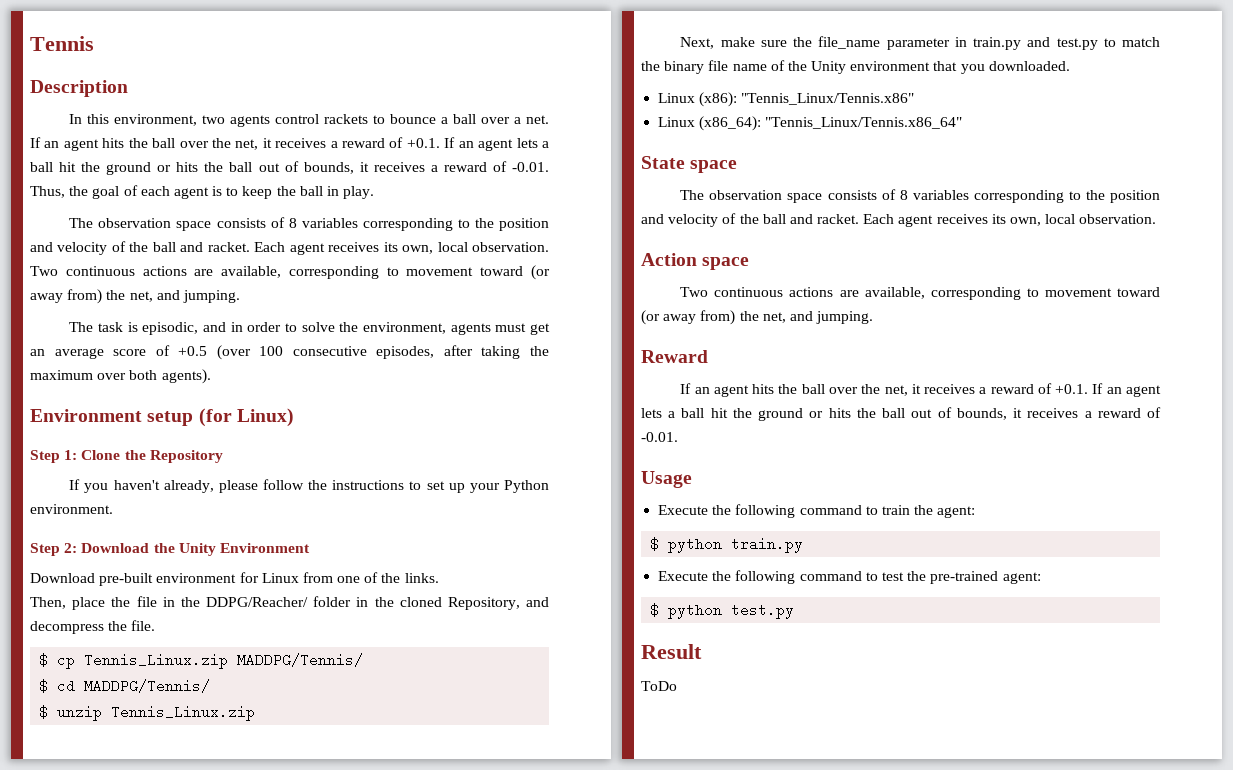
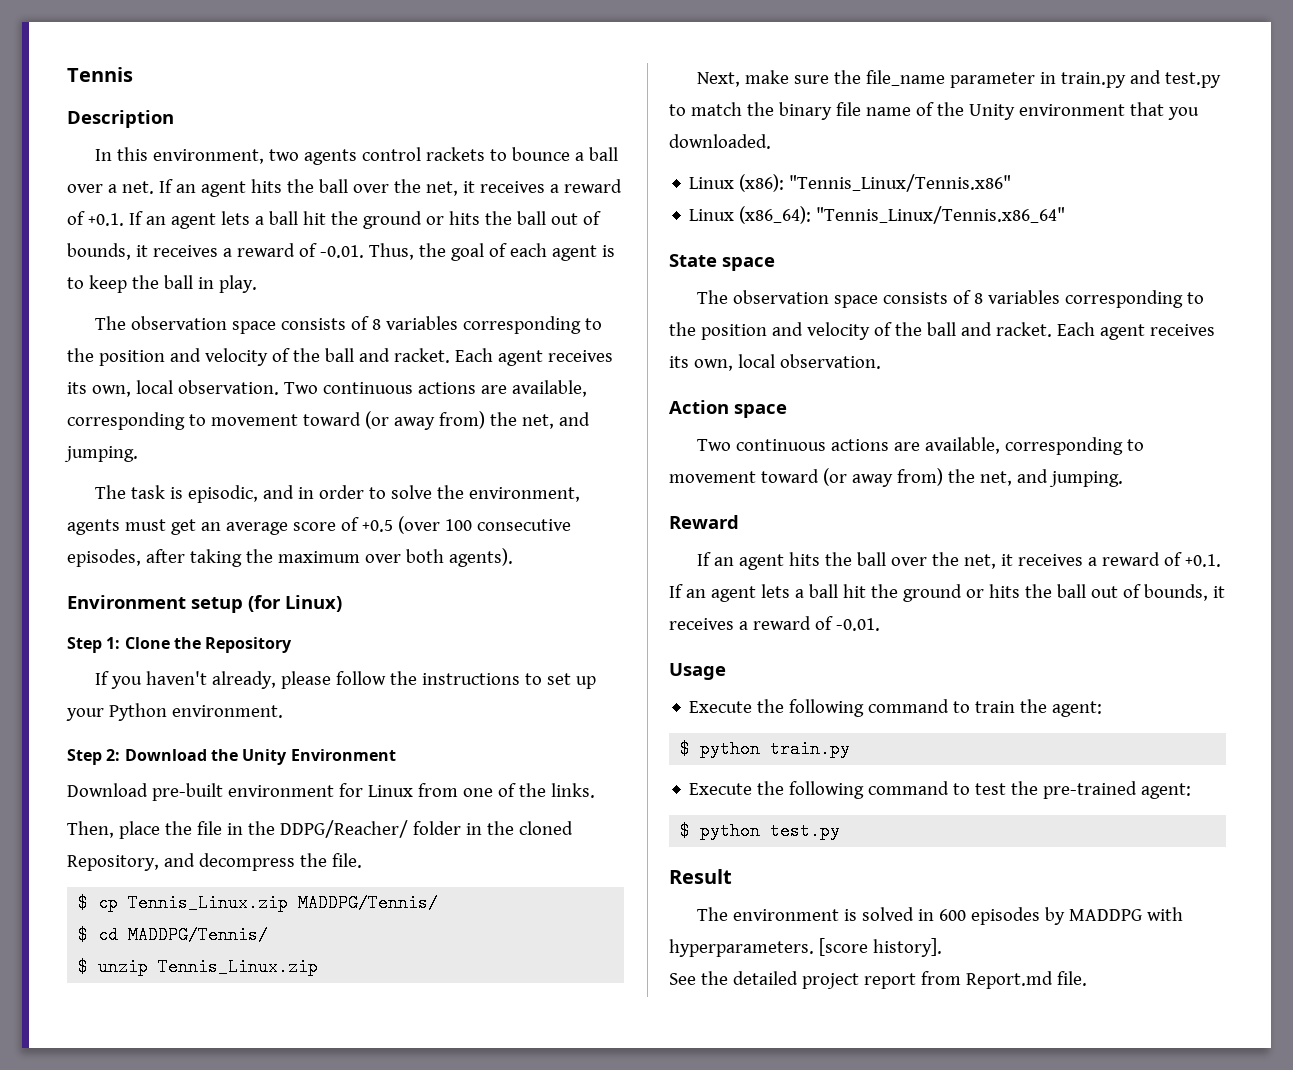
[641,681,677,691] ToDo -> [697,907,1184,925] [669,938,942,957] [669,971,1087,989] The environment is solved in 600 episodes by MADDPG with hyperparameters. [score history]. // See the detailed project report from Report.md file.

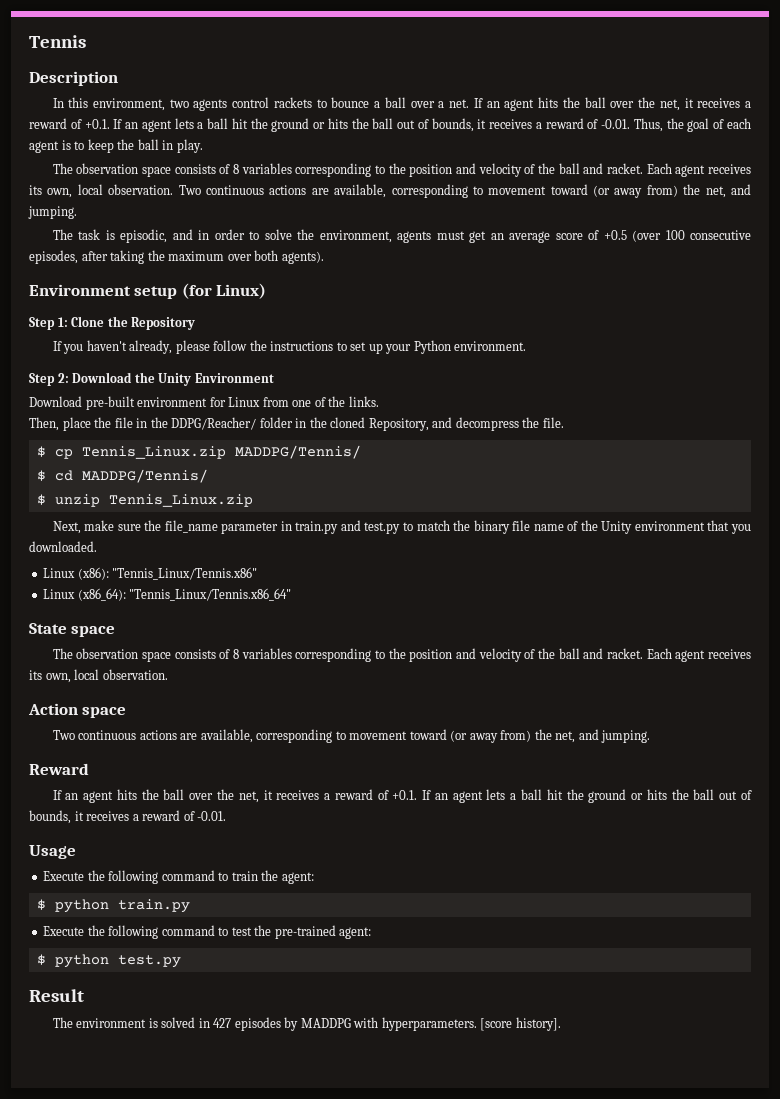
[939,909,967,921] 600 -> [213,1018,232,1028] 427
[669,971,1087,989] // See the detailed project report from Report.md file. -> (561, 1024) none

